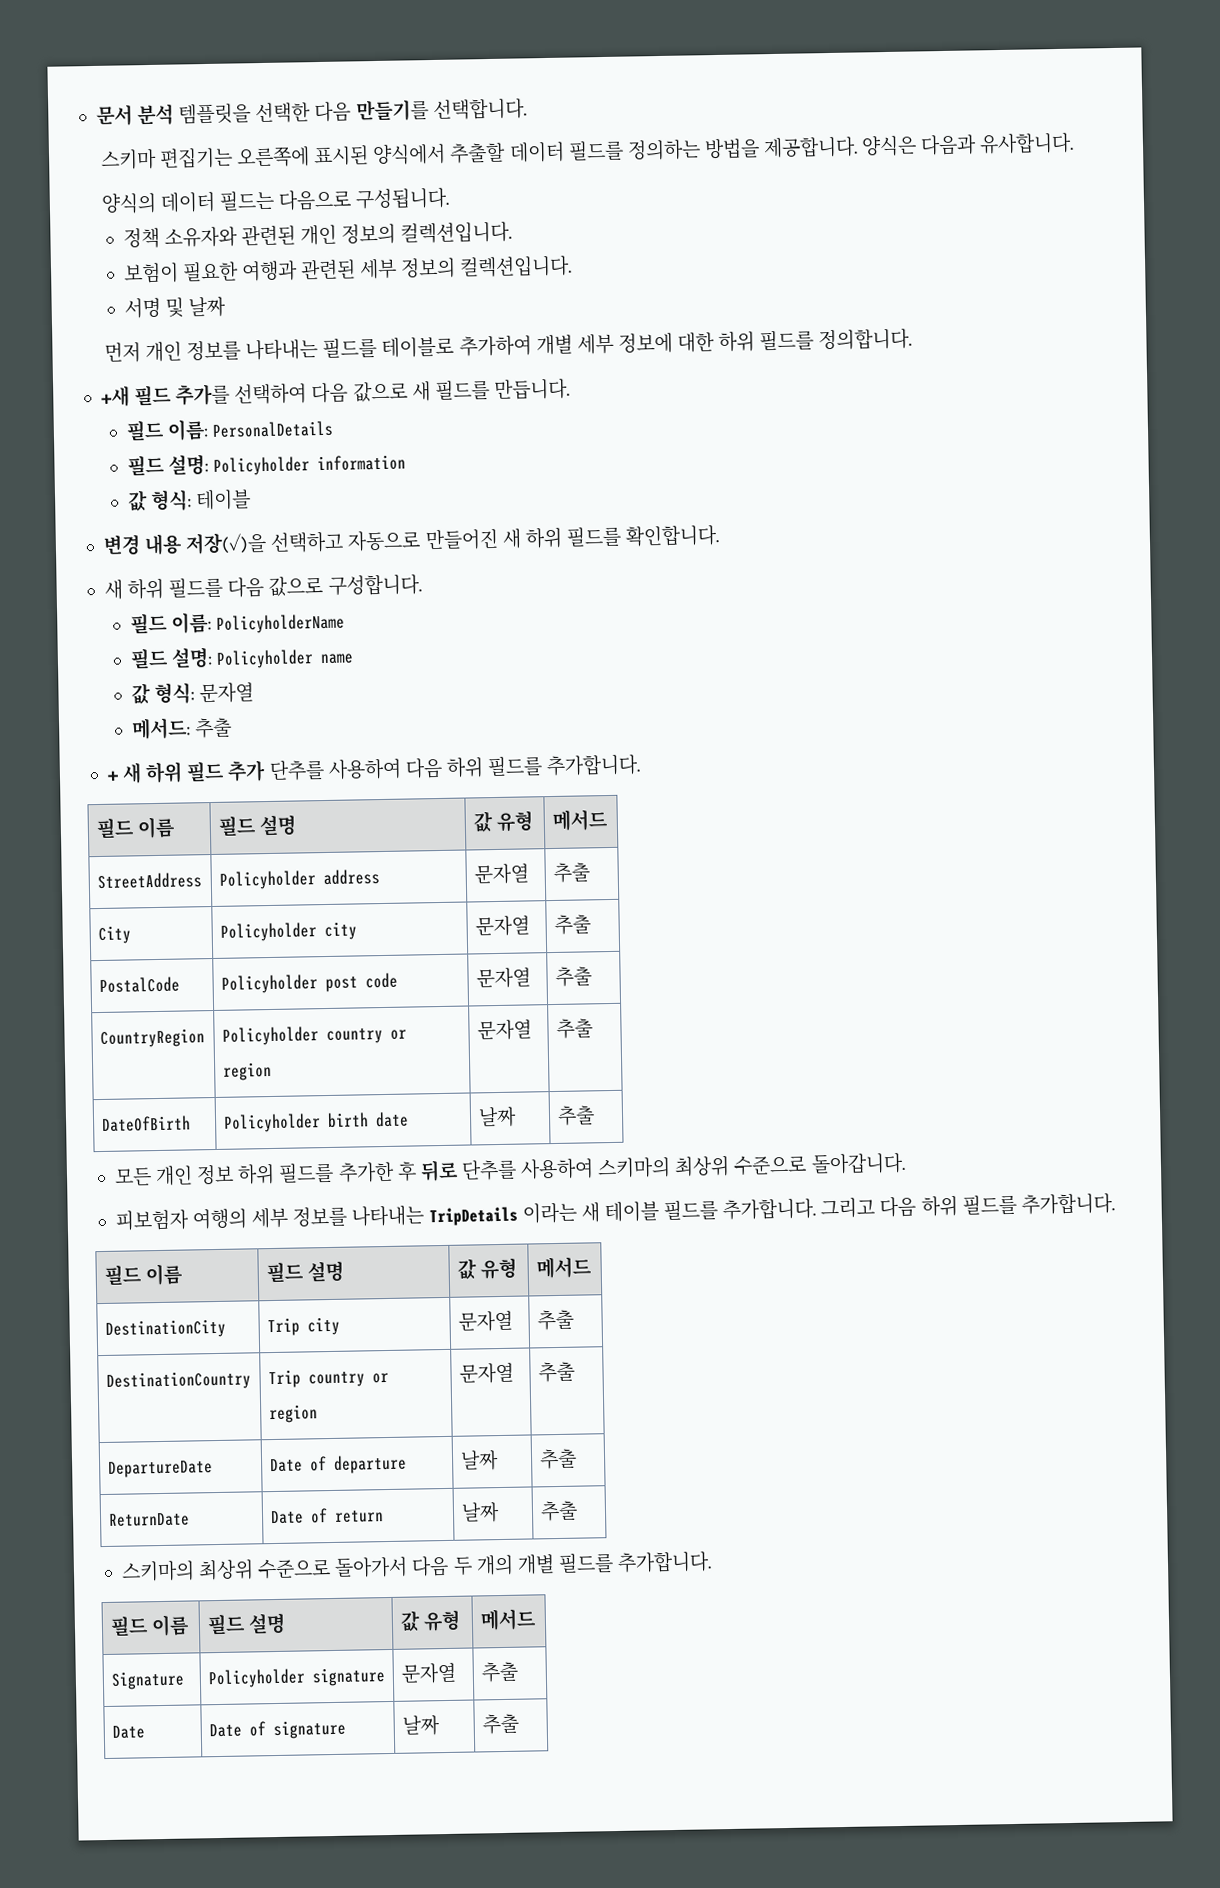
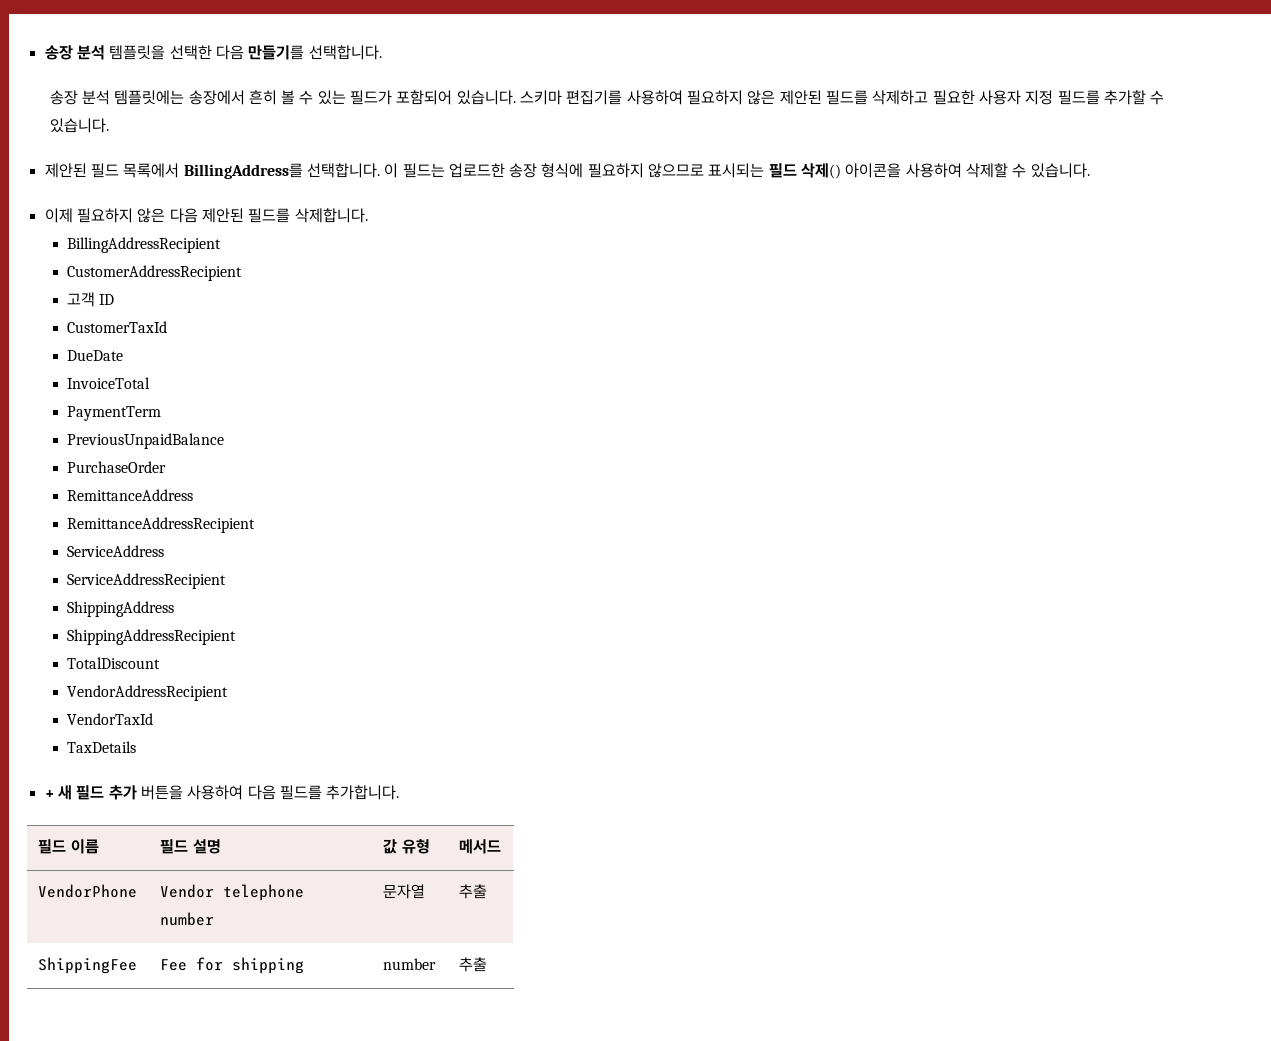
[95,104,133,126] 문서 -> [44,45,73,60] 송장
[99,132,1075,170] [100,187,450,214] [122,221,513,249] [122,255,573,284] [123,296,226,319] [103,328,913,363] [100,378,570,407] [125,419,333,441] [126,454,406,476] [126,489,251,512] [102,525,720,556] [103,574,422,600] [129,611,345,634] [129,646,354,669] [130,682,254,705] [130,717,232,740] 스키마 편집기는 오른쪽에 표시된 양식에서 추출할 데이터 필드를 정의하는 방법을 제공합니다. 양식은 다음과 유사합니다. // 양식의 데이터 필드는 다음으로 구성됩니다. // 정책 소유자와 관련된 개인 정보의 컬렉션입니다. // 보험이 필요한 여행과 관련된 세부 정보의 컬렉션입니다. // 서명 및 날짜 // 먼저 개인 정보를 나타내는 필드를 테이블로 추가하여 개별 세부 정보에 대한 하위 필드를 정의합니다. // +새 필드 추가를 선택하여 다음 값으로 새 필드를 만듭니다. // 필드 이름: PersonalDetails // 필드 설명: Policyholder information // 값 형식: 테이블 // 변경 내용 저장(✓)을 선택하고 자동으로 만들어진 새 하위 필드를 확인합니다. // 새 하위 필드를 다음 값으로 구성합니다. // 필드 이름: PolicyholderName // 필드 설명: Policyholder name // 값 형식: 문자열 // 메서드: 추출 -> [49,90,1165,105] [49,118,109,133] [44,163,1090,179] [44,208,368,223] [67,237,222,253] [67,265,243,281] [67,292,115,307] [67,321,168,333] [67,350,124,361] [67,377,151,389] [67,406,162,421] [67,433,225,449] [67,461,167,473] [67,489,194,501] [67,517,256,533] [67,545,165,557] [67,573,227,589] [67,601,175,617] [67,629,237,645] [67,657,161,669] [67,685,229,701] [67,713,154,725] [67,741,137,753] 송장 분석 템플릿에는 송장에서 흔히 볼 수 있는 필드가 포함되어 있습니다. 스키마 편집기를 사용하여 필요하지 않은 제안된 필드를 삭제하고 필요한 사용자 지정 필드를 추가할 수 있습니다. // 제안된 필드 목록에서 BillingAddress를 선택합니다. 이 필드는 업로드한 송장 형식에 필요하지 않으므로 표시되는 필드 삭제() 아이콘을 사용하여 삭제할 수 있습니다. // 이제 필요하지 않은 다음 제안된 필드를 삭제합니다. // BillingAddressRecipient // CustomerAddressRecipient // 고객 ID // CustomerTaxId // DueDate // InvoiceTotal // PaymentTerm // PreviousUnpaidBalance // PurchaseOrder // RemittanceAddress // RemittanceAddressRecipient // ServiceAddress // ServiceAddressRecipient // ShippingAddress // ShippingAddressRecipient // TotalDiscount // VendorAddressRecipient // VendorTaxId // TaxDetails
[145,761,184,784] 하위 -> (72, 792) none
[268,760,325,781] 단추를 -> [140,785,183,800] 버튼을
[445,754,642,778] [95,816,177,839] [217,814,298,836] [472,810,535,833] [551,809,608,832] [96,872,202,890] [218,869,380,890] [473,863,529,885] [552,862,590,883] [97,925,131,945] [219,921,357,942] [474,915,530,937] [553,914,591,935] [98,976,180,994] [220,972,398,994] [475,967,531,989] [554,966,592,987] [99,1028,205,1049] [221,1026,407,1046] [222,1061,272,1081] [476,1019,532,1041] [555,1018,593,1039] [100,1115,191,1132] [222,1111,409,1133] [477,1106,517,1128] [556,1105,595,1126] [113,1152,906,1187] [114,1193,1115,1231] [103,1263,184,1286] [265,1260,345,1283] [456,1257,518,1280] [535,1256,592,1279] [104,1318,226,1339] [266,1316,340,1337] [457,1310,513,1332] [536,1309,574,1331] [105,1370,251,1391] [267,1369,389,1389] [268,1404,318,1424] [458,1362,514,1384] [537,1361,575,1383] [107,1460,213,1478] [269,1454,407,1474] [459,1450,499,1471] [538,1448,577,1470] [107,1512,190,1527] [269,1508,384,1525] [460,1502,500,1523] [539,1500,578,1522] [120,1551,713,1582] [109,1614,191,1637] [206,1612,287,1635] [399,1609,462,1632] [479,1608,537,1631] [110,1670,185,1690] [207,1667,386,1689] [400,1662,456,1684] [480,1661,518,1683] [111,1725,145,1739] [208,1719,346,1740] [401,1715,440,1736] 하위 필드를 추가합니다. // 필드 이름 | 필드 설명 | 값 유형 | 메서드 // StreetAddress | Policyholder address | 문자열 | 추출 // City | Policyholder city | 문자열 | 추출 // PostalCode | Policyholder post code | 문자열 | 추출 // CountryRegion | Policyholder country or region | 문자열 | 추출 // DateOfBirth | Policyholder birth date | 날짜 | 추출 // 모든 개인 정보 하위 필드를 추가한 후 뒤로 단추를 사용하여 스키마의 최상위 수준으로 돌아갑니다. // 피보험자 여행의 세부 정보를 나타내는 TripDetails 이라는 새 테이블 필드를 추가합니다. 그리고 다음 하위 필드를 추가합니다. // 필드 이름 | 필드 설명 | 값 유형 | 메서드 // DestinationCity | Trip city | 문자열 | 추출 // DestinationCountry | Trip country or region | 문자열 | 추출 // DepartureDate | Date of departure | 날짜 | 추출 // ReturnDate | Date of return | 날짜 | 추출 // 스키마의 최상위 수준으로 돌아가서 다음 두 개의 개별 필드를 추가합니다. // 필드 이름 | 필드 설명 | 값 유형 | 메서드 // Signature | Policyholder signature | 문자열 | 추출 // Date | Date of signature | 날짜 -> [279,785,400,800] [38,839,99,854] [160,839,221,854] [383,839,430,854] [459,839,502,854] [38,884,138,898] [160,884,305,901] [160,912,215,926] [383,884,426,899] [459,884,488,899] [38,957,138,974] [160,957,305,974] [383,958,437,970] 필드를 추가합니다. // 필드 이름 | 필드 설명 | 값 유형 | 메서드 // VendorPhone | Vendor telephone number | 문자열 | 추출 // ShippingFee | Fee for shipping | number

